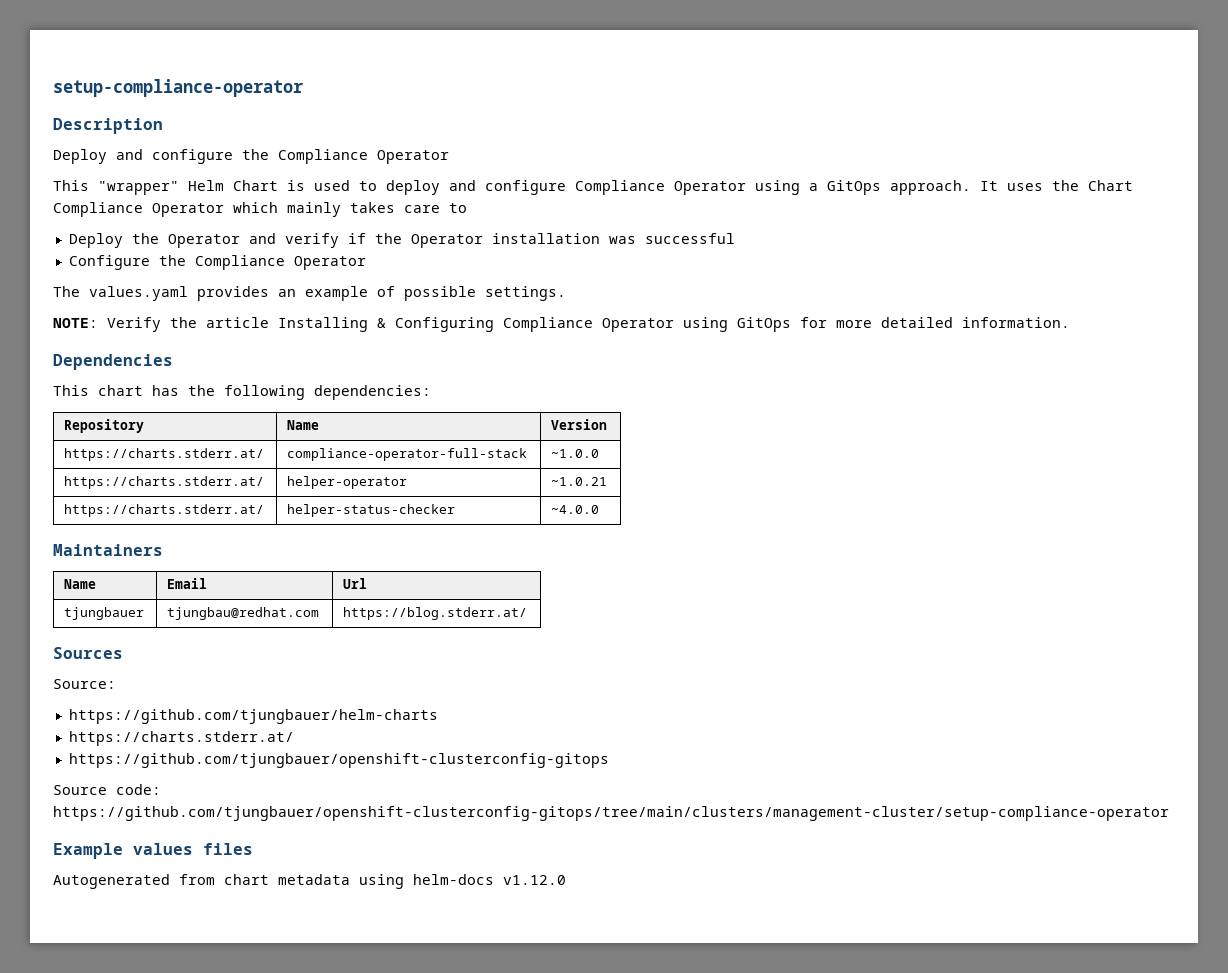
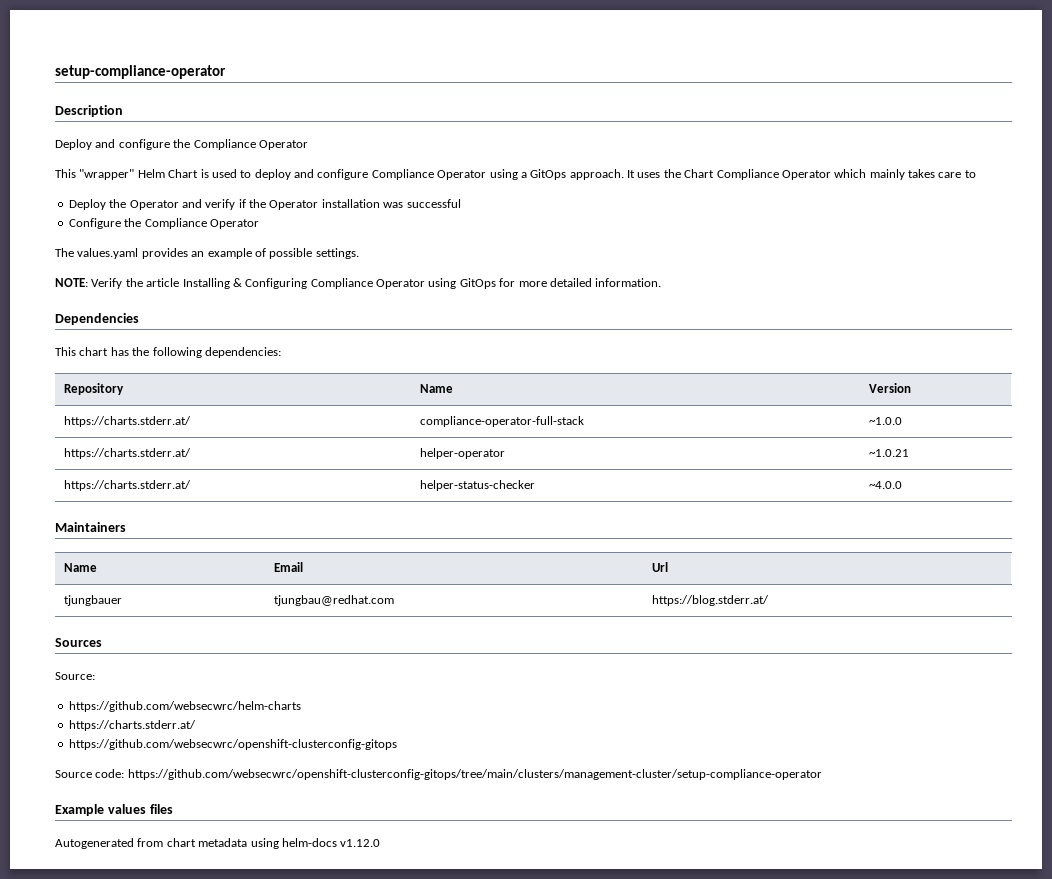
[68,709,438,724] https://github.com/tjungbauer/helm-charts -> [68,701,301,712] https://github.com/websecwrc/helm-charts
[68,753,609,768] https://github.com/tjungbauer/openshift-clusterconfig-gitops -> [68,739,397,750] https://github.com/websecwrc/openshift-clusterconfig-gitops
[53,806,1169,821] https://github.com/tjungbauer/openshift-clusterconfig-gitops/tree/main/clusters/management-cluster/setup-compliance-operator -> [127,769,822,780] https://github.com/websecwrc/openshift-clusterconfig-gitops/tree/main/clusters/management-cluster/setup-compliance-operator

